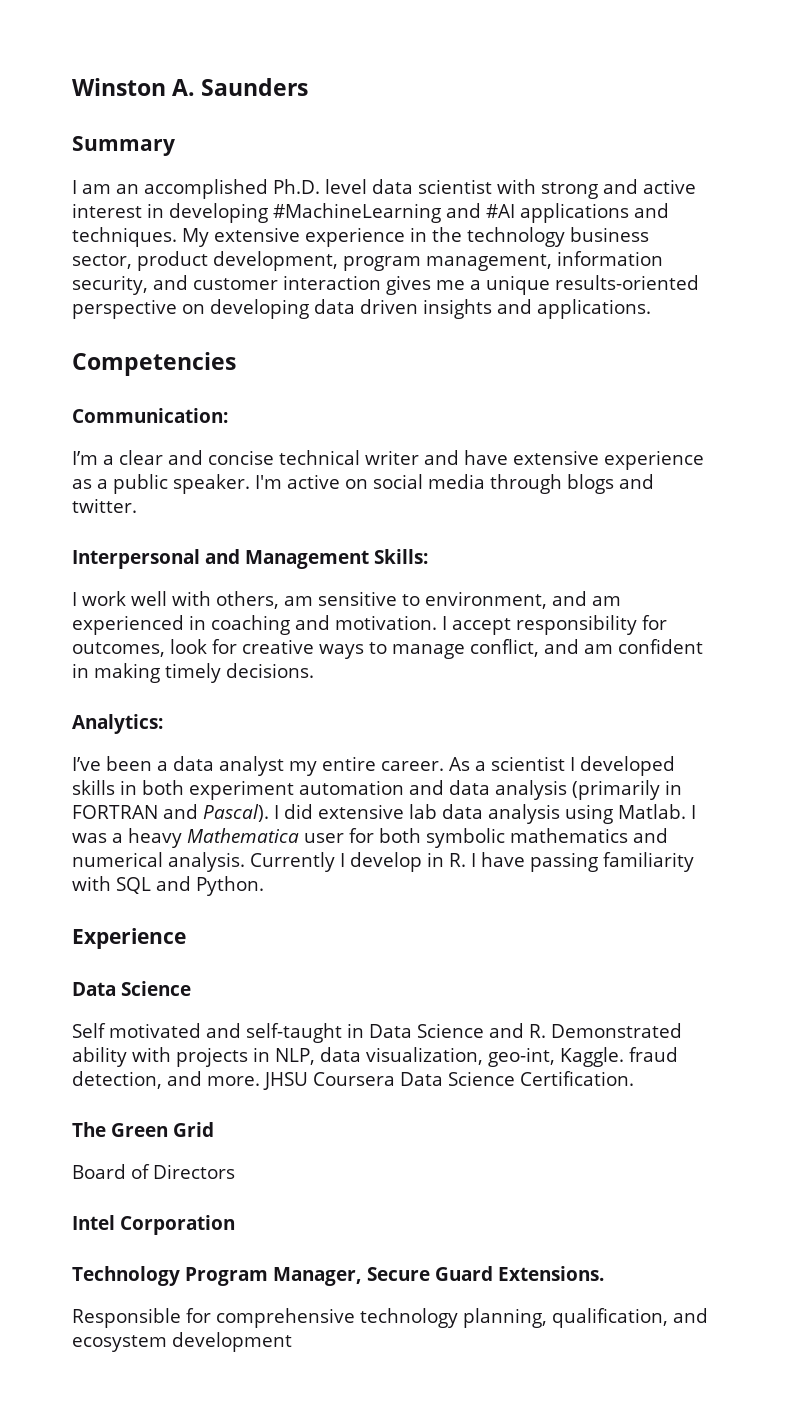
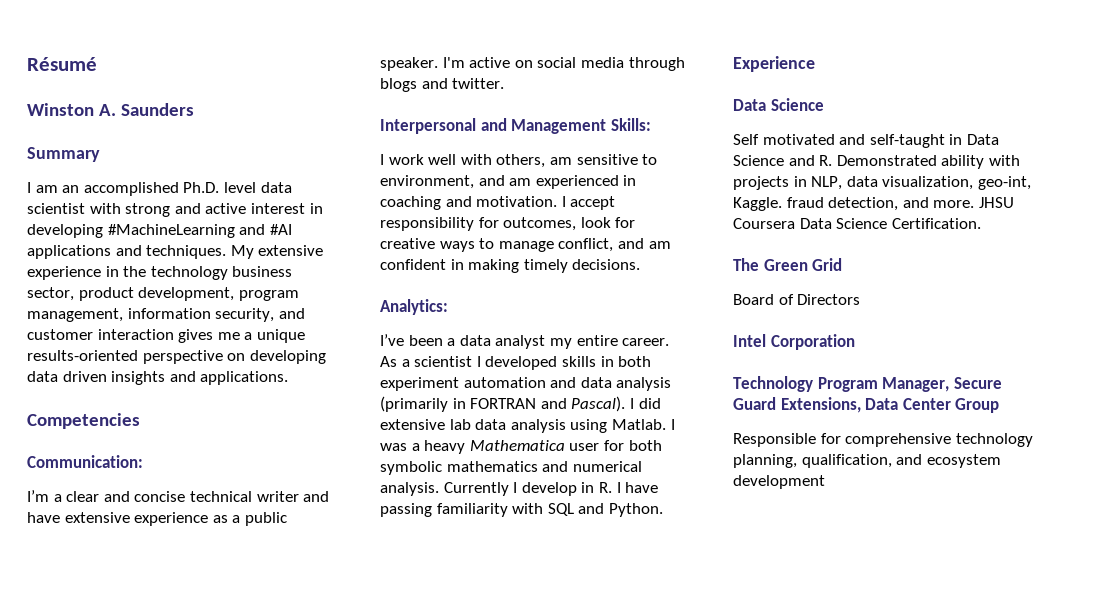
(72, 87) none -> [27,57,97,71] Résumé //
[497,1266,604,1281] Extensions. -> [780,397,1000,413] Extensions, Data Center Group

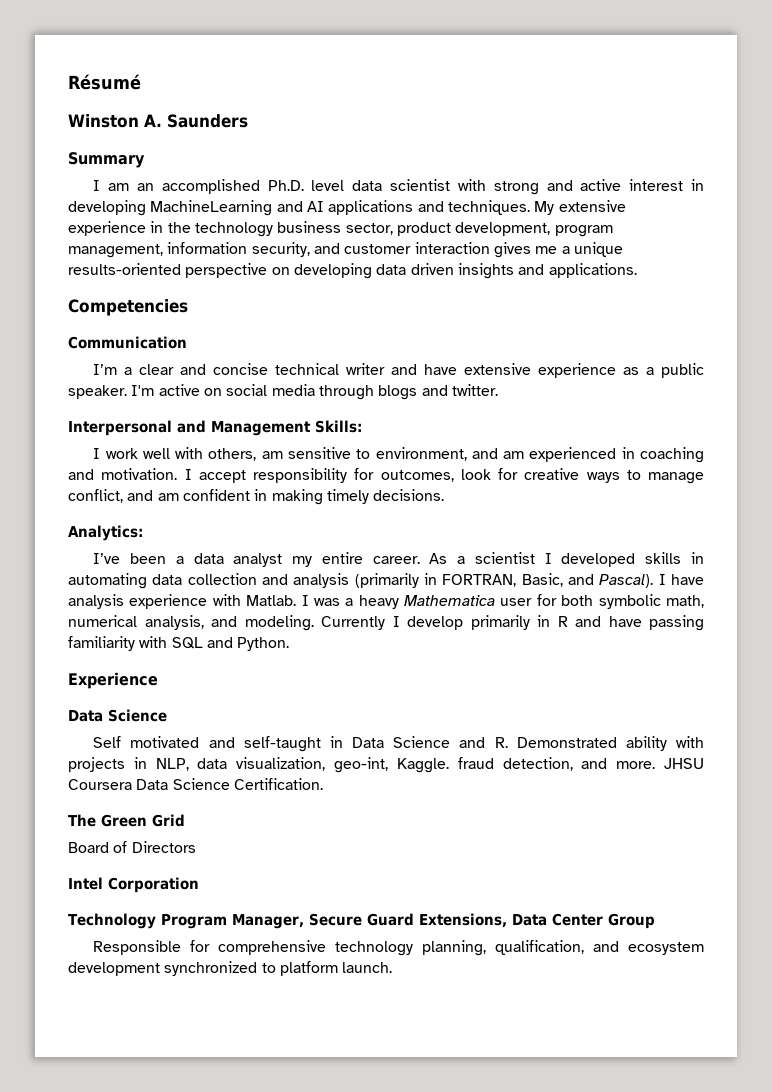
[107,224,292,238] #MachineLearning and #AI -> [150,200,324,216] MachineLearning and AI
[27,455,143,468] Communication: -> [68,336,187,349] Communication
[618,356,652,367] [380,377,612,391] both experiment automation and data -> [68,573,288,589] automating data collection and
[470,398,537,409] FORTRAN -> [442,573,563,587] FORTRAN, Basic,
[638,398,661,409] [380,419,608,433] did extensive lab data analysis using -> [671,574,705,585] [68,594,241,609] have analysis experience with
[446,461,642,472] [380,482,621,496] mathematics and numerical analysis. Currently I develop in R. I -> [665,595,704,608] [68,615,601,631] math, numerical analysis, and modeling. Currently I develop primarily in R and
(825, 482) none -> [164,961,393,976] synchronized to platform launch.

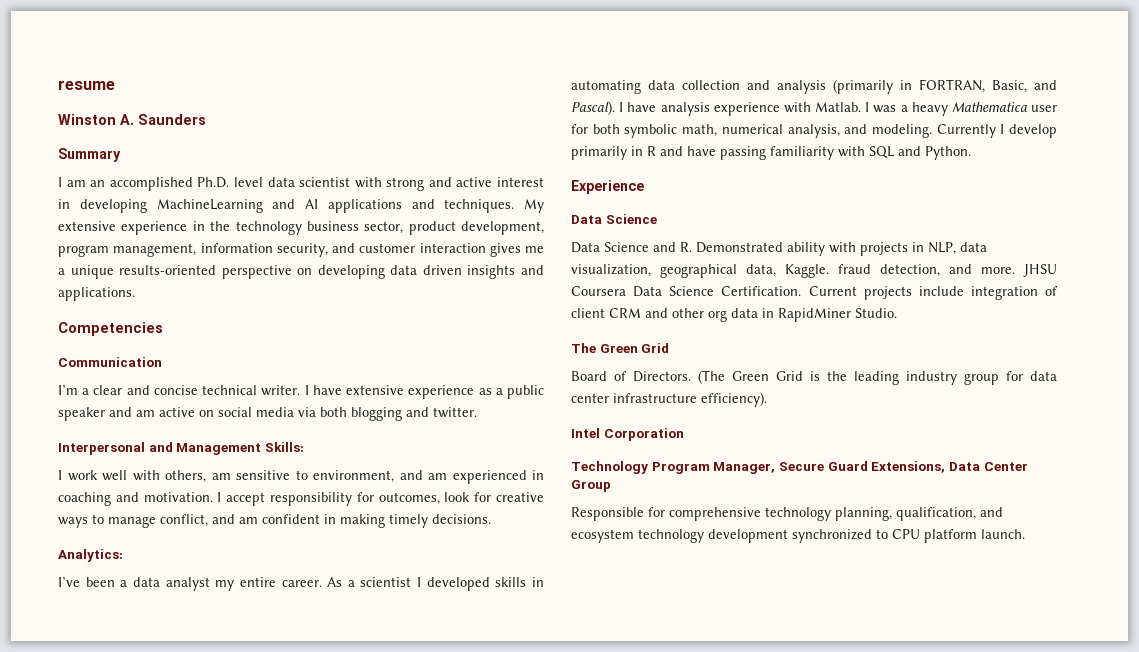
[68,74,141,90] Résumé -> [58,80,115,90] resume
[346,363,418,375] writer and -> [261,385,309,396] writer. I
[68,385,155,399] speaker. I'm -> [58,407,155,421] speaker and am
[318,385,418,400] through blogs -> [298,407,402,421] via both blogging
[93,736,343,752] Self motivated and self-taught in -> (657, 219) none
[334,757,389,773] geo-int, -> [660,264,776,278] geographical data,
(323, 784) none -> [808,286,1058,300] [571,308,897,322] Current projects include integration of client CRM and other org data in RapidMiner Studio.
[131,841,196,853] Directors -> [633,370,1057,385] [571,392,767,407] Directors. (The Green Grid is the leading industry group for data center infrastructure efficiency).
(704, 948) none -> [638,529,704,543] technology
(276, 968) none -> [892,529,920,539] CPU

